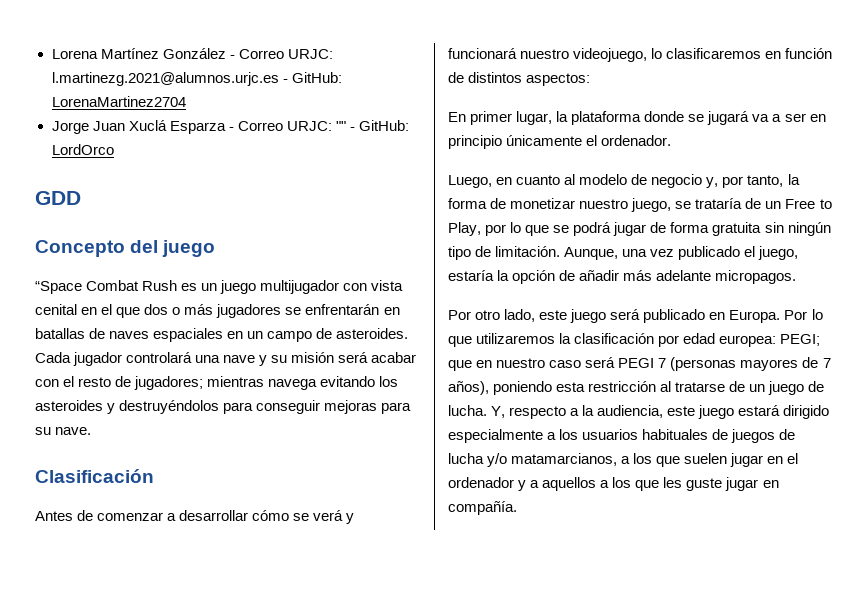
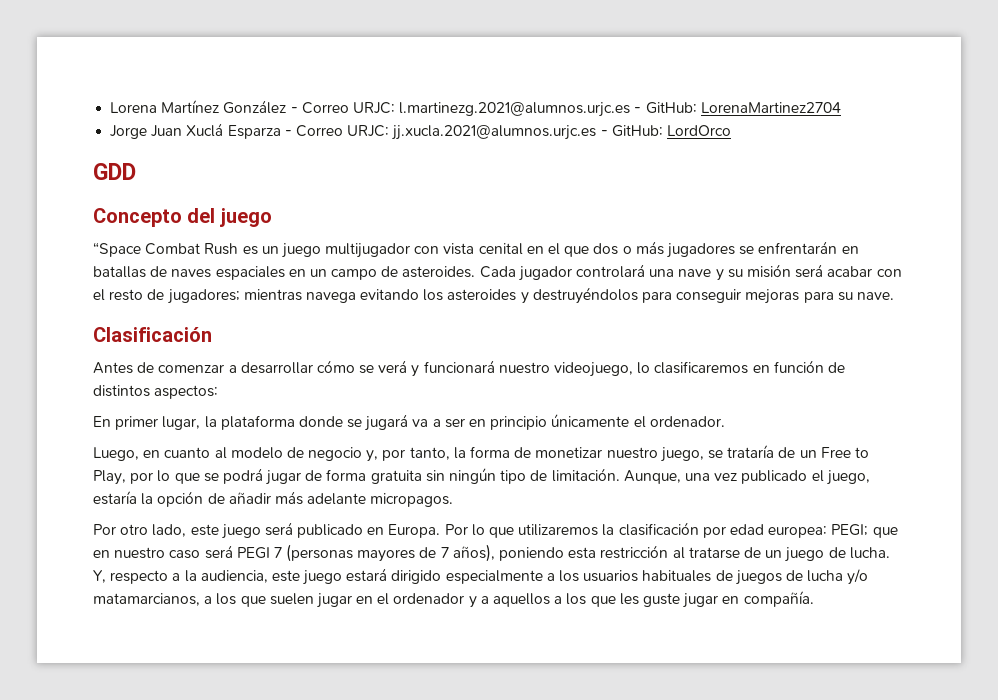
[335,121,346,131] "" -> [392,125,597,140] jj.xucla.2021@alumnos.urjc.es

